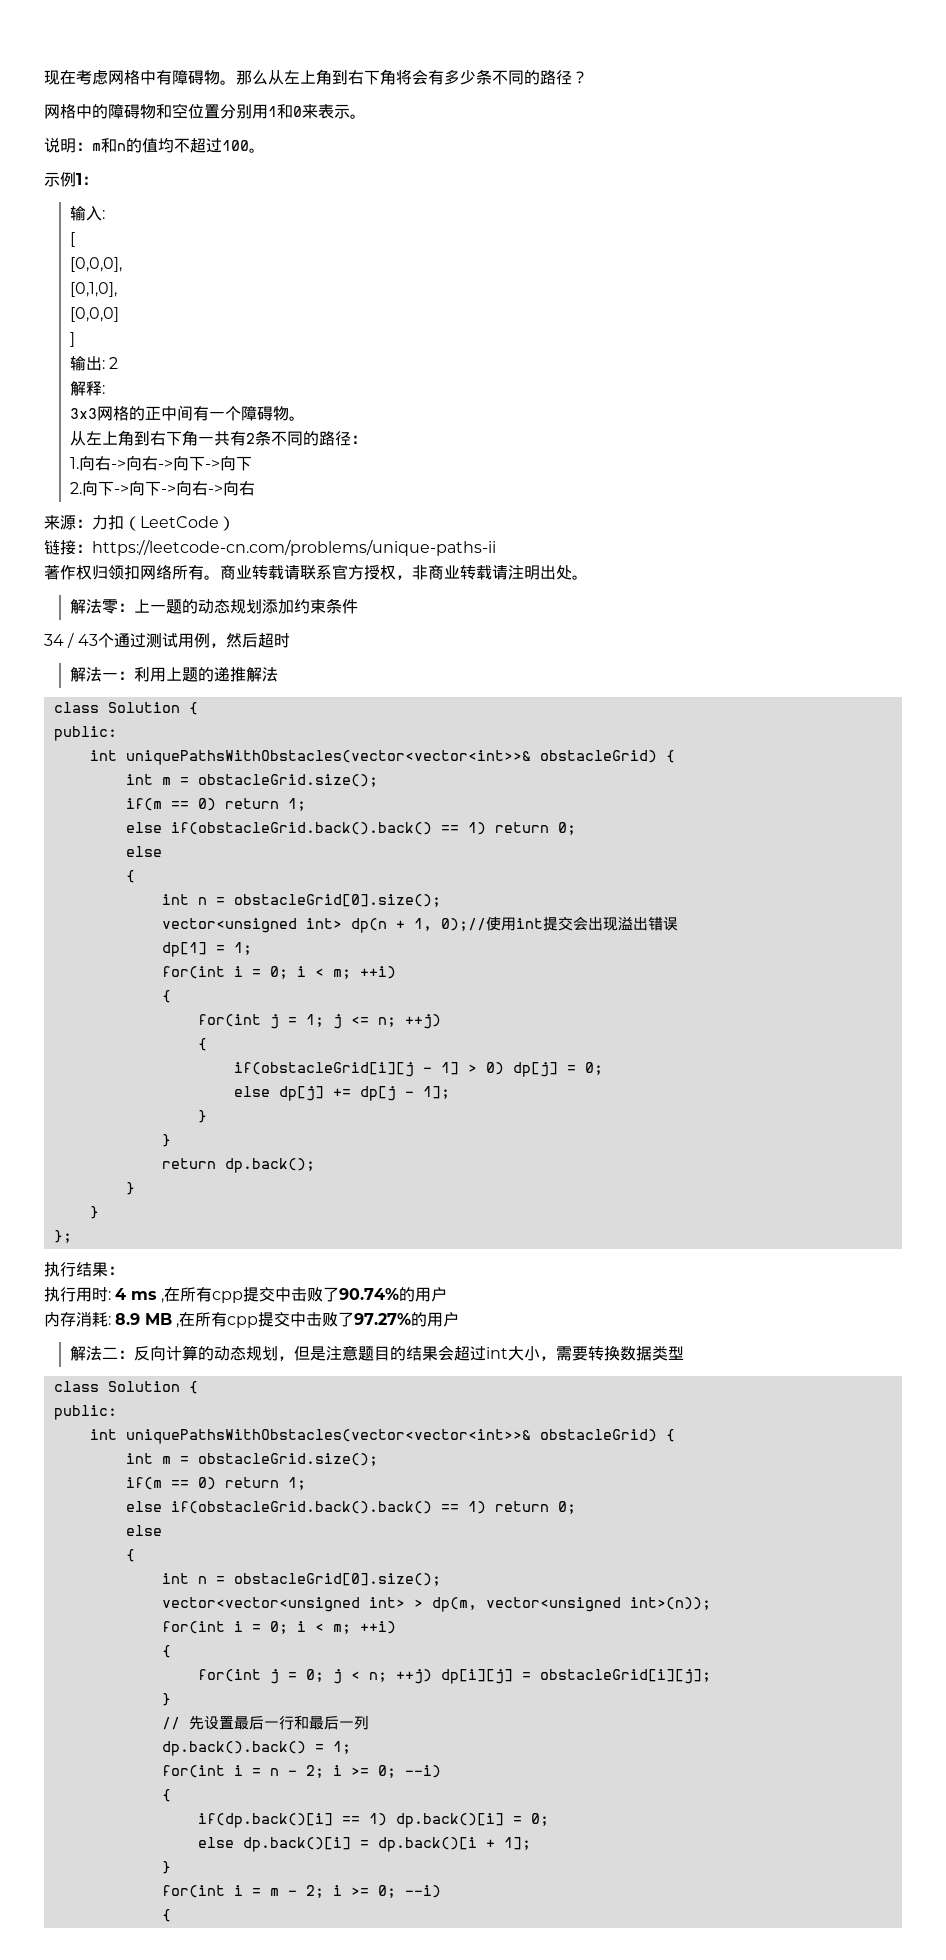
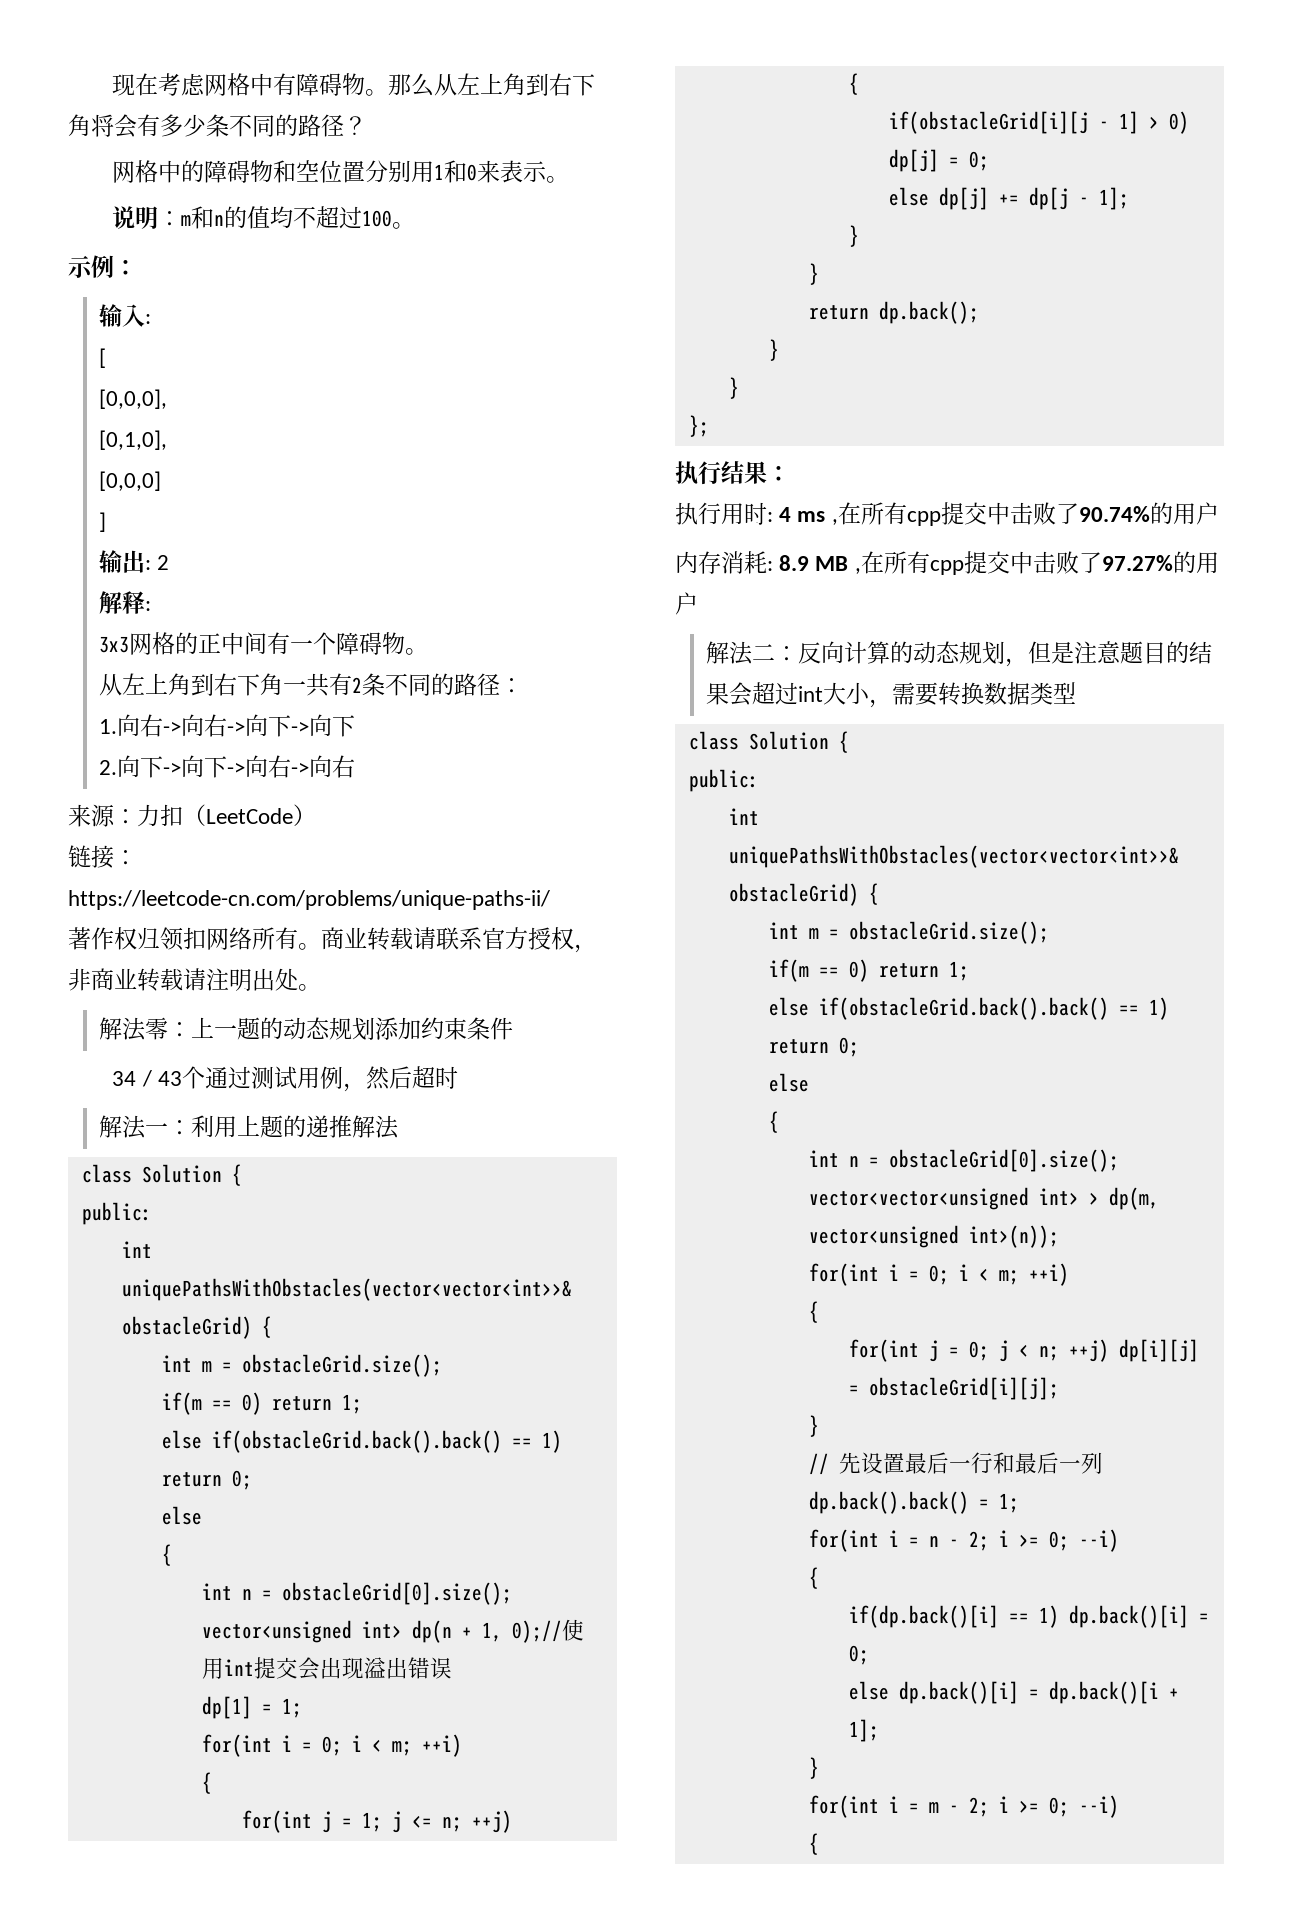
[76,173,82,185] 1 -> (114, 266) none
[92,539,496,556] https://leetcode-cn.com/problems/unique-paths-ii -> [68,890,550,910] https://leetcode-cn.com/problems/unique-paths-ii/

